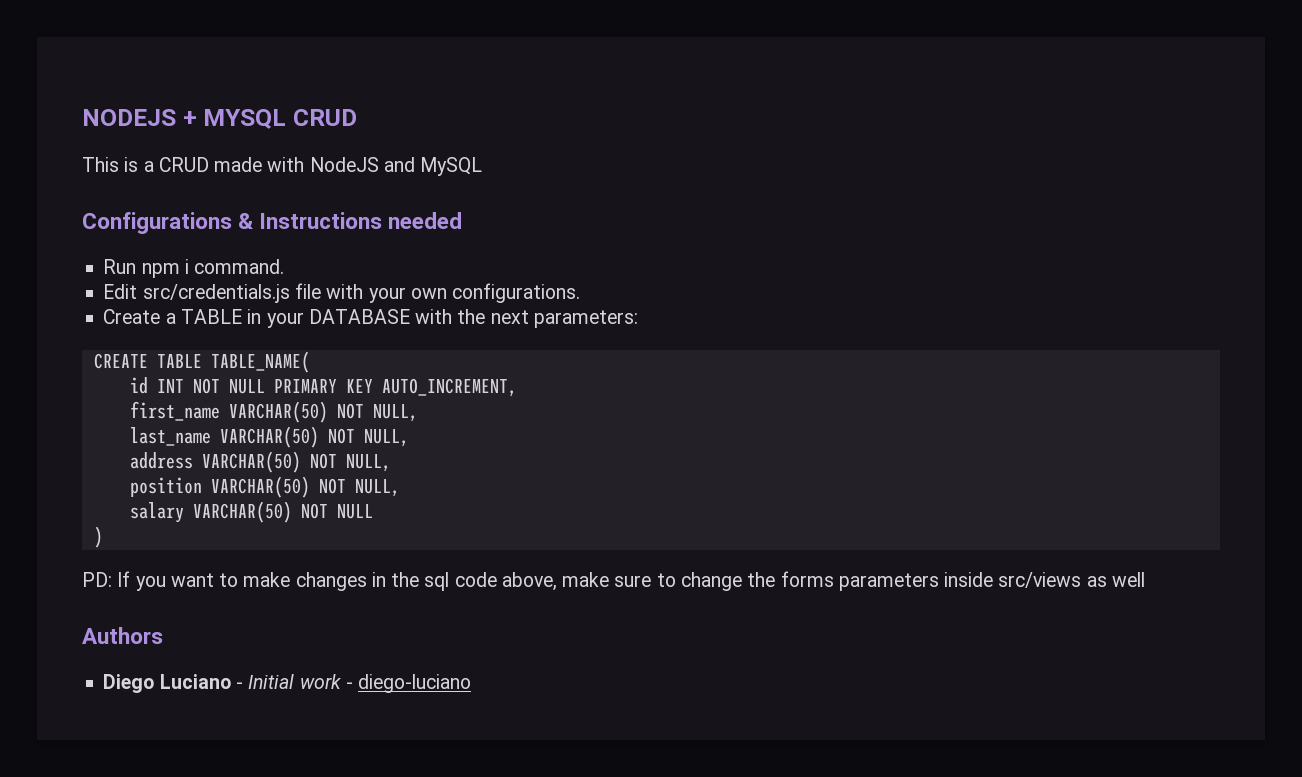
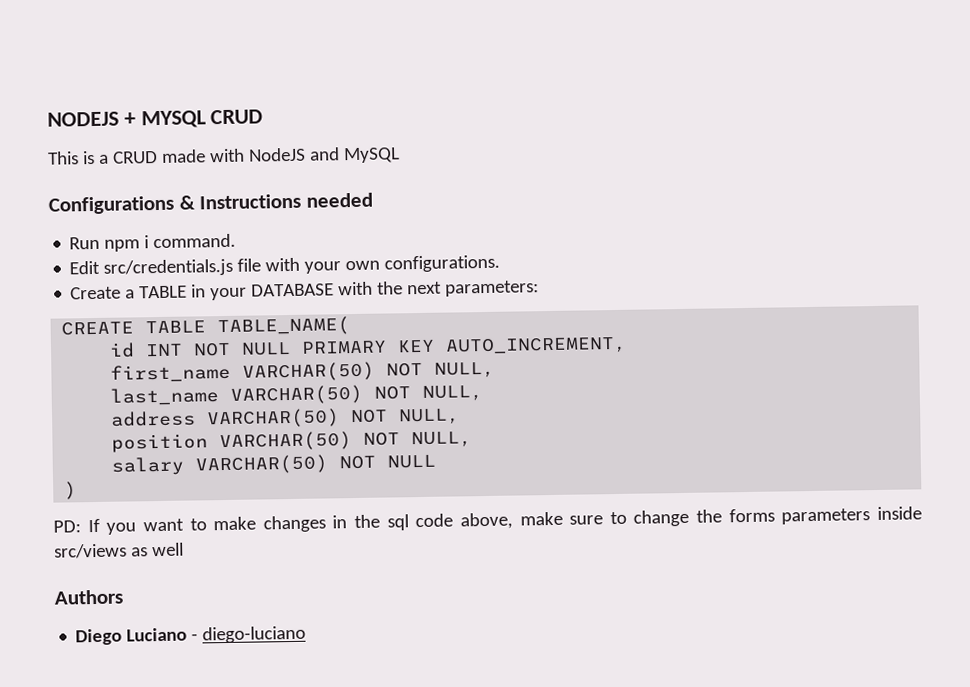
[248,674,353,689] Initial work - -> (199, 637) none

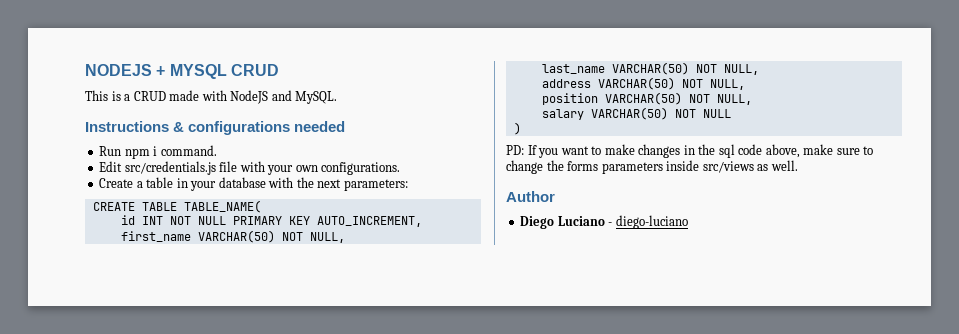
[342,147,400,164] [48,193,302,215] MySQL // Configurations & Instructions -> [295,91,338,104] [85,121,291,135] MySQL. // Instructions & configurations
[139,285,188,299] TABLE -> [146,177,174,188] table
[251,283,335,297] DATABASE -> [218,177,266,188] database
[151,542,184,557] [54,589,123,605] well // Authors -> [770,160,798,171] [506,191,555,202] well. // Author

